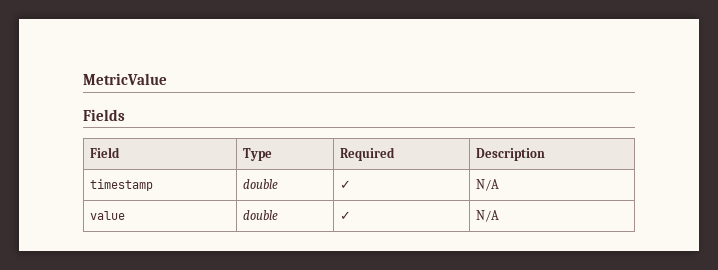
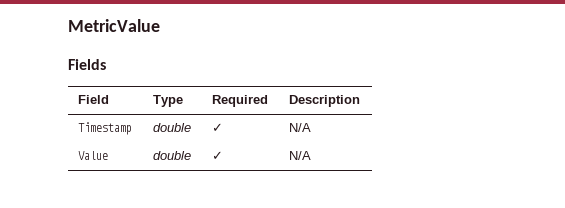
[89,179,153,191] timestamp -> [78,122,133,135] Timestamp
[89,211,125,220] value -> [78,151,109,160] Value

